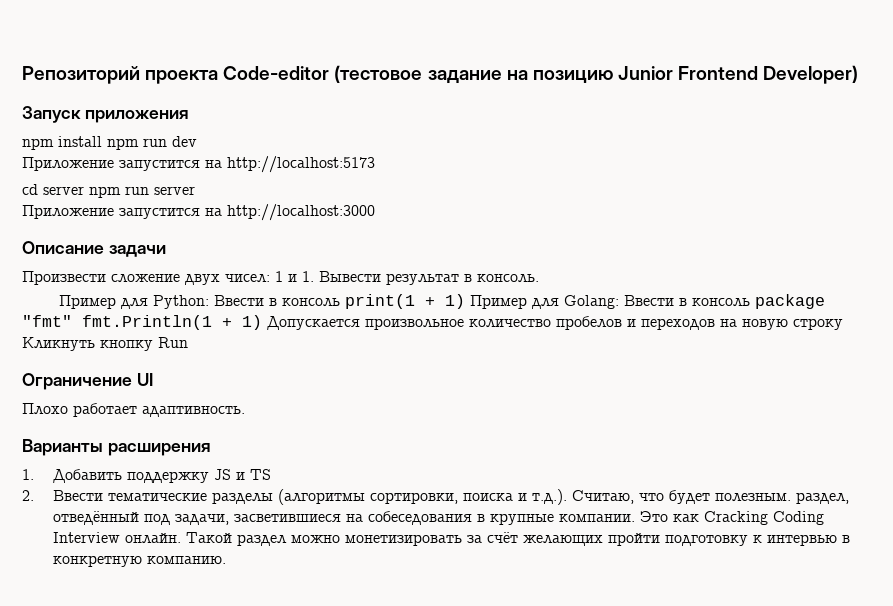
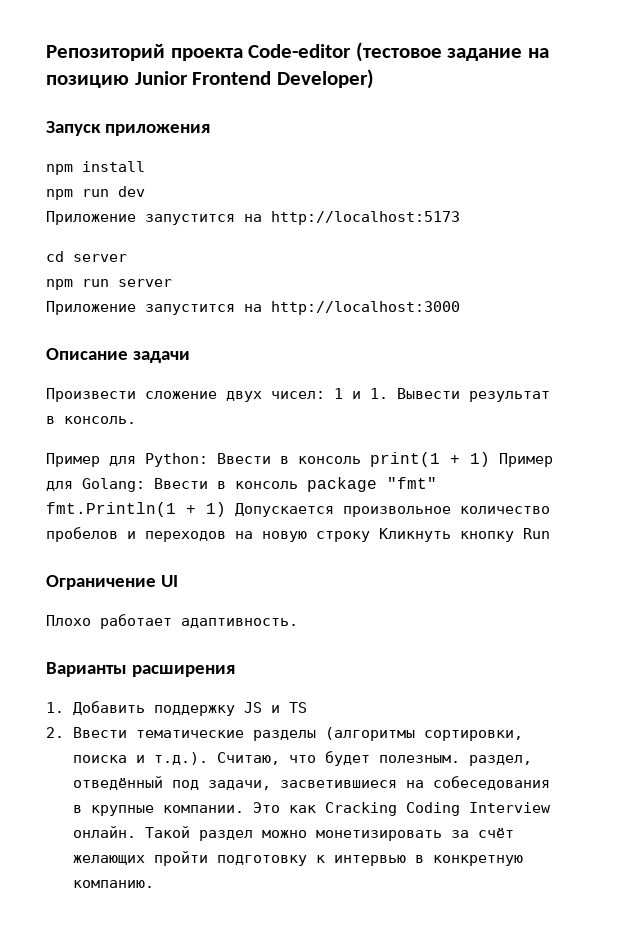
(102, 141) none -> (145, 166) //
(84, 190) none -> (127, 258) //

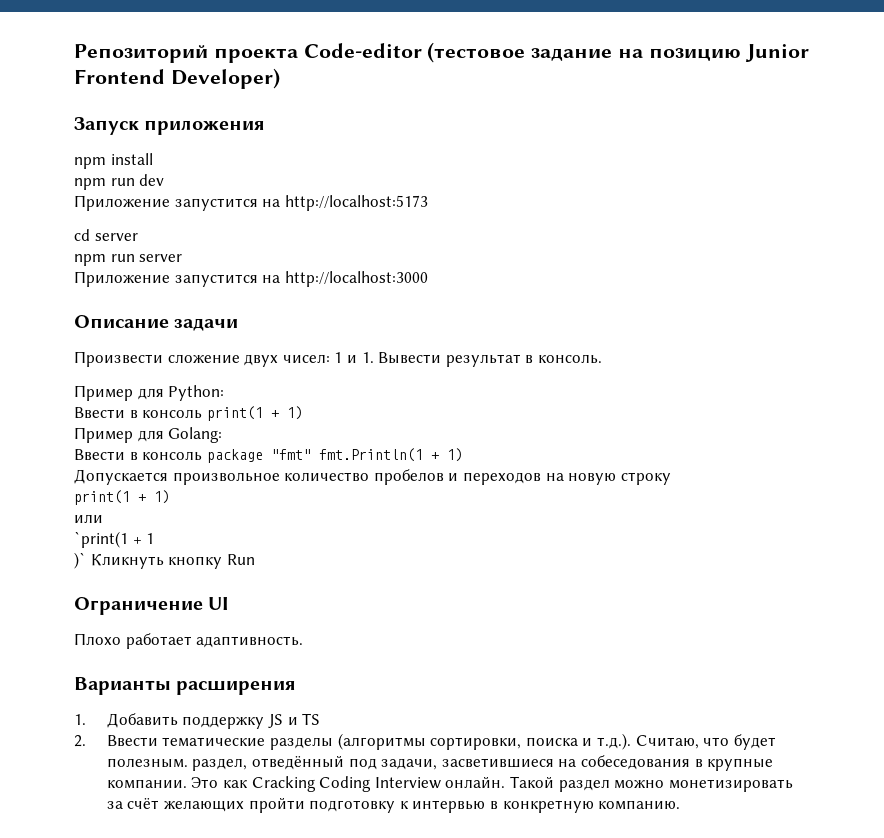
(208, 460) none -> (225, 393) //
(490, 459) none -> (303, 413) //
(145, 485) none -> (223, 435) //
(226, 509) none -> (463, 455) //
(370, 536) none -> [74,490,170,505] [74,514,103,523] [74,531,155,548] [74,552,86,569] // print(1 + 1) // или // `print(1 + 1 // )`

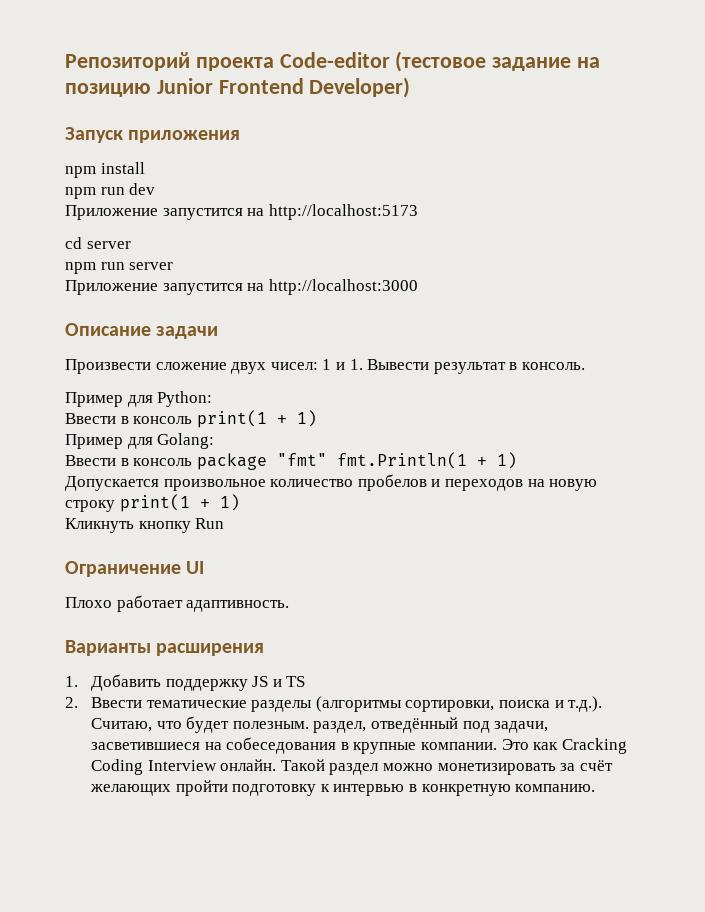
[74,490,170,505] [74,514,103,523] [74,531,155,548] [74,552,86,569] // print(1 + 1) // или // `print(1 + 1 // )` -> [119,494,240,512] print(1 + 1) //

